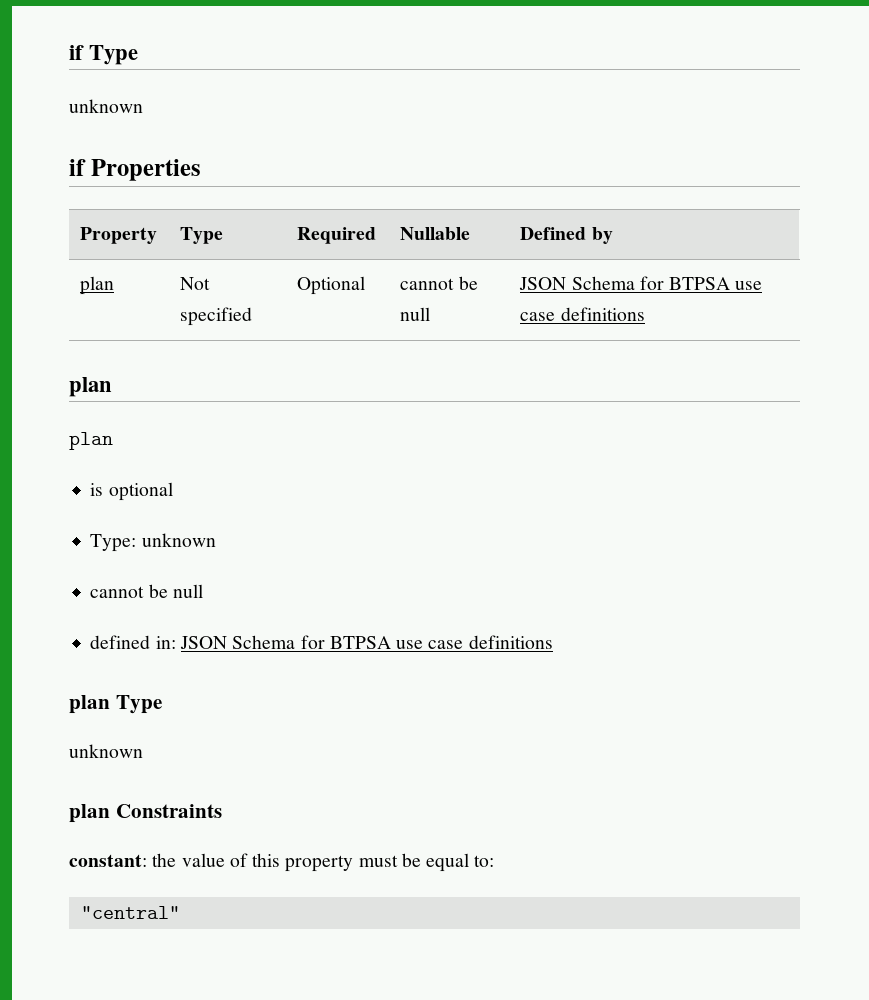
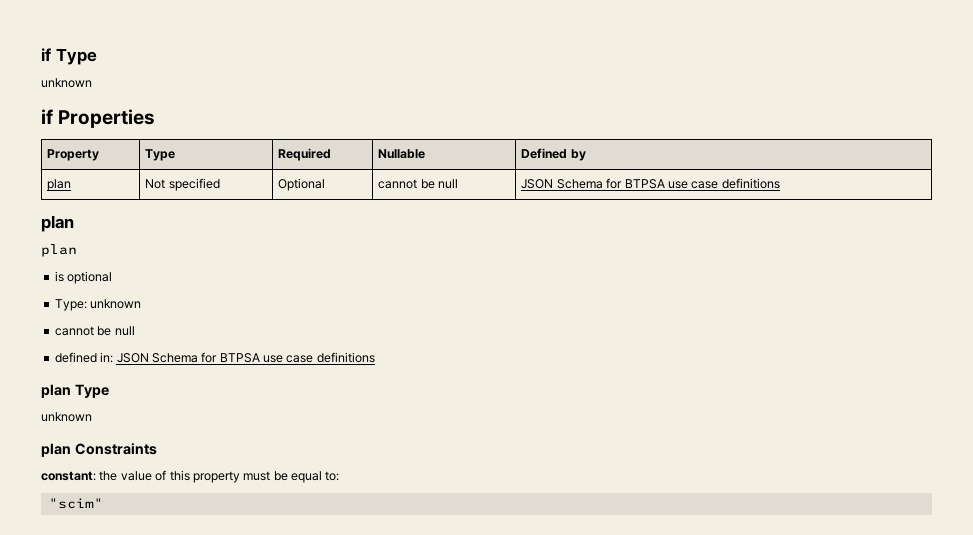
[80,906,180,919] "central" -> [48,498,103,509] "scim"

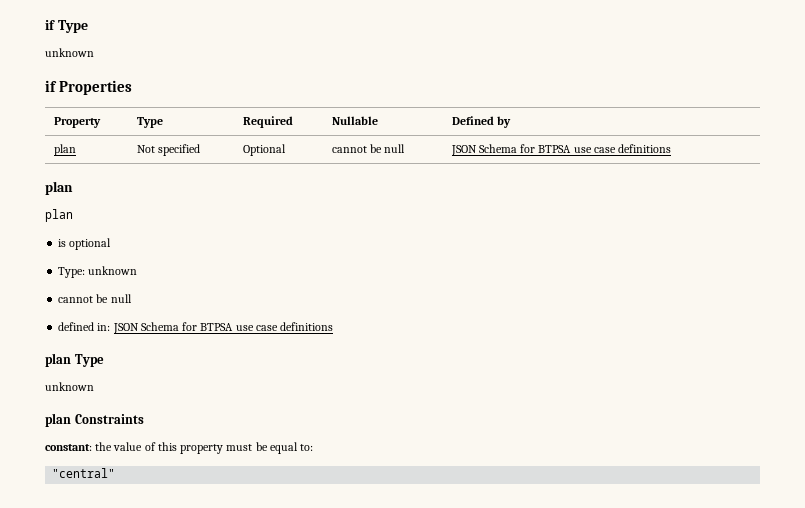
[48,498,103,509] "scim" -> [52,468,116,478] "central"

